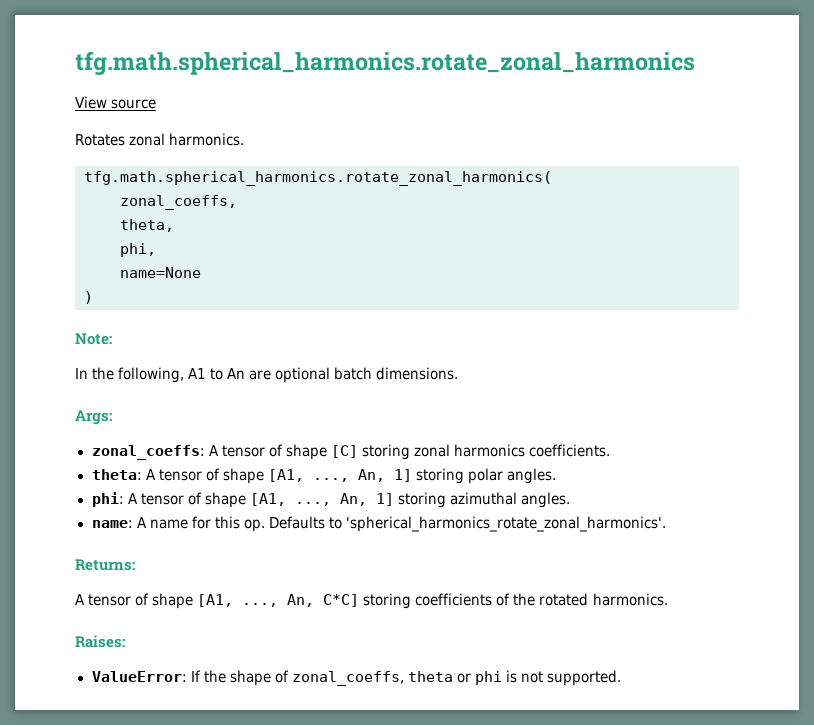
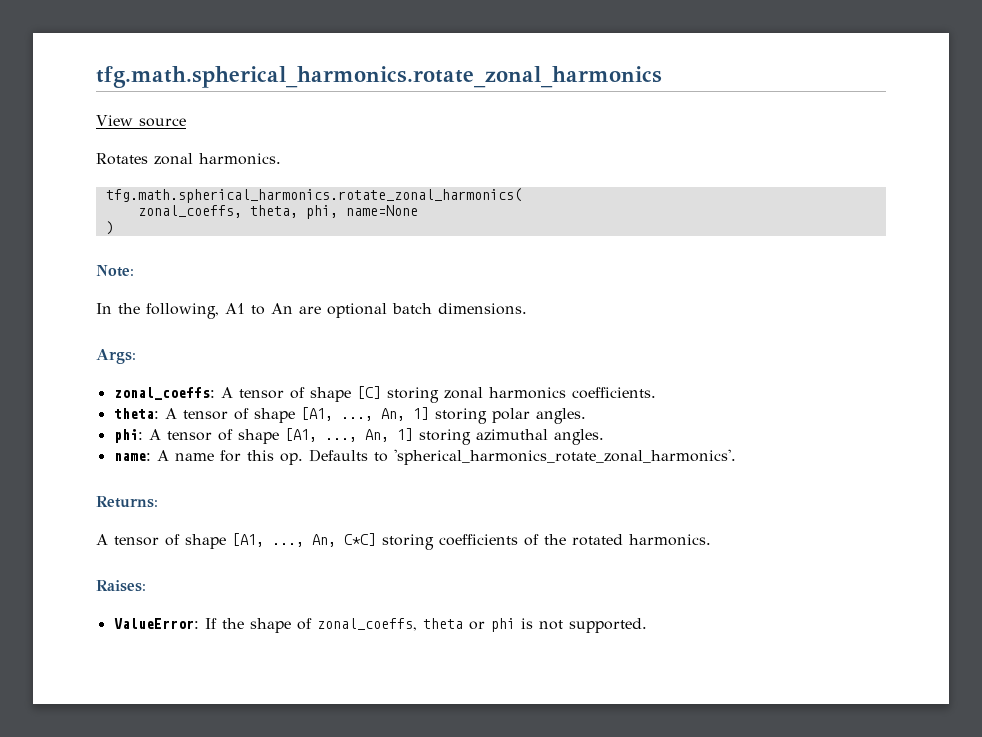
(237, 202) // -> (242, 211) none
(174, 225) // -> (298, 211) none
(156, 250) // -> (338, 212) none

